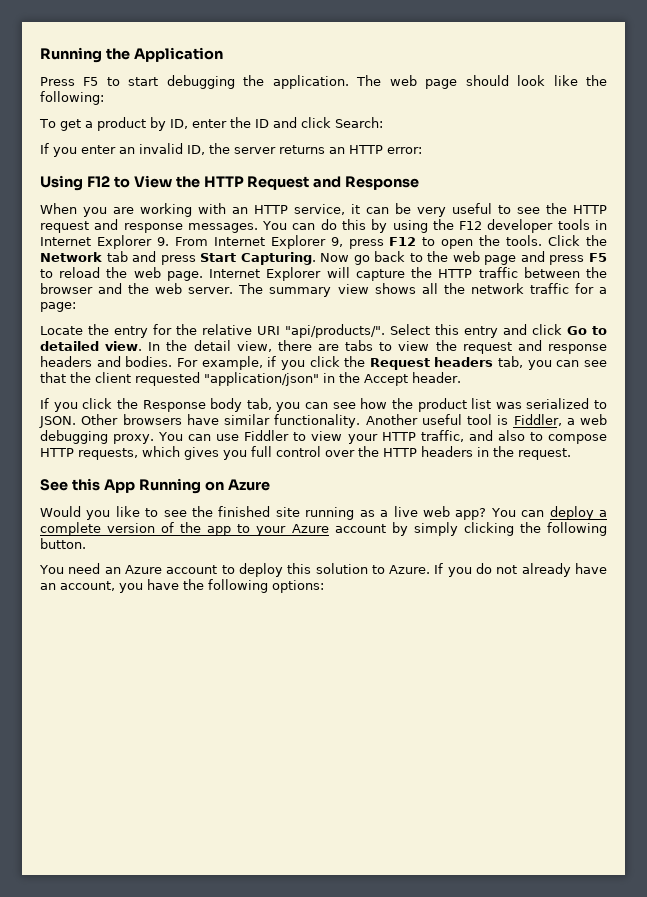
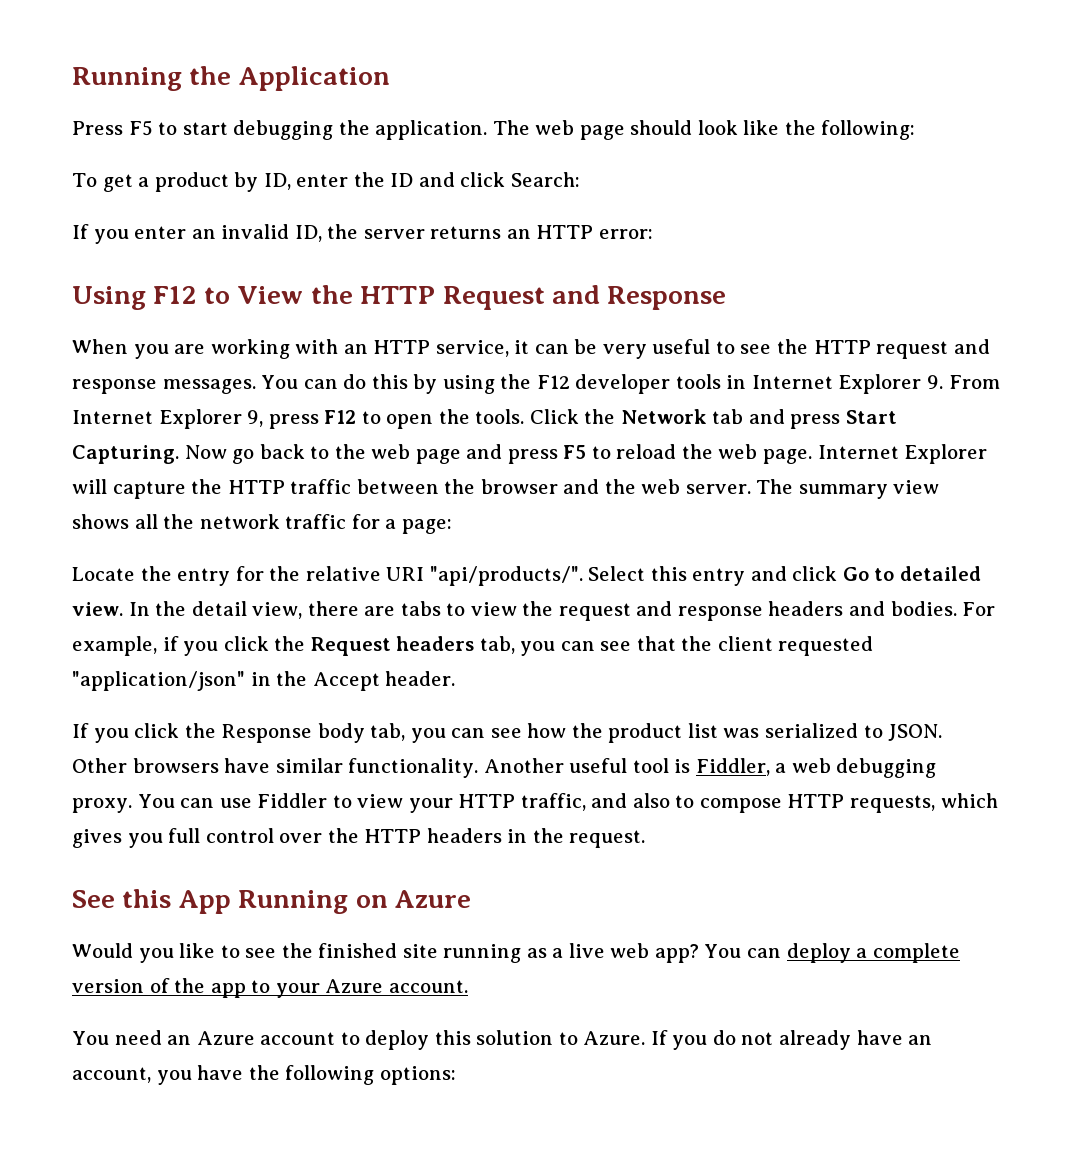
[334,522,607,536] [40,538,86,549] account by simply clicking the following button. -> [388,980,468,993] account.

